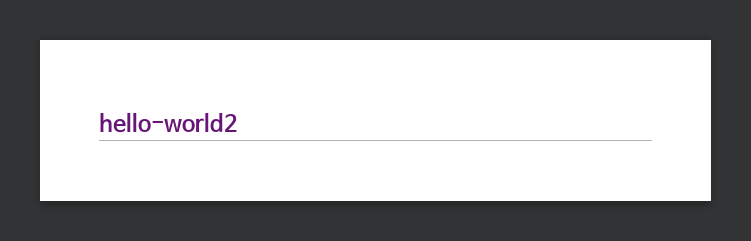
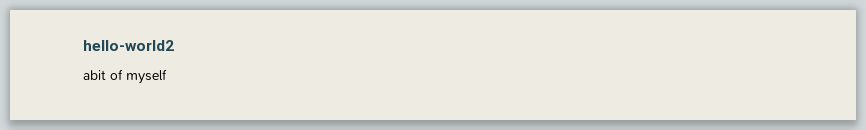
(237, 122) none -> [83,69,167,84] // abit of myself

